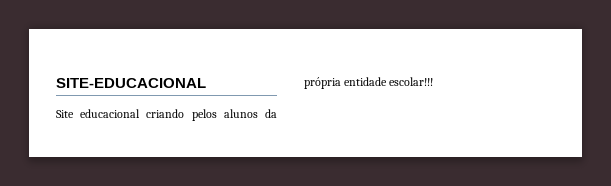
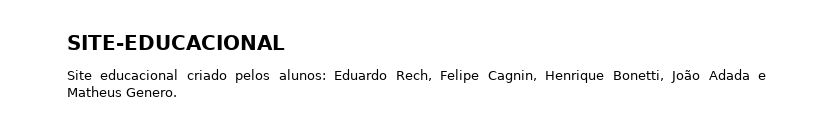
[146,109,277,121] [304,77,434,89] criando pelos alunos da própria entidade escolar!!! -> [186,69,766,83] [67,86,177,97] criado pelos alunos: Eduardo Rech, Felipe Cagnin, Henrique Bonetti, João Adada e Matheus Genero.

